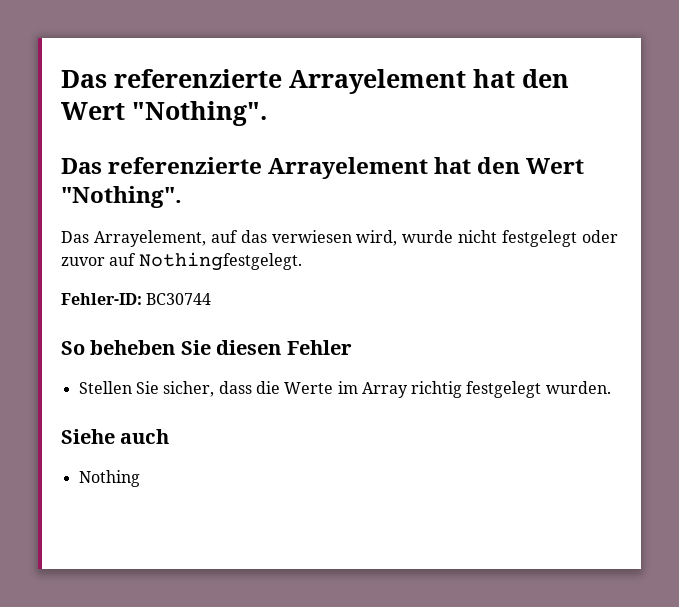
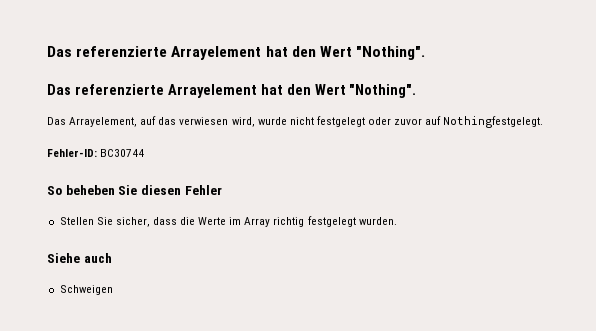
[78,470,140,487] Nothing -> [59,285,113,295] Schweigen

